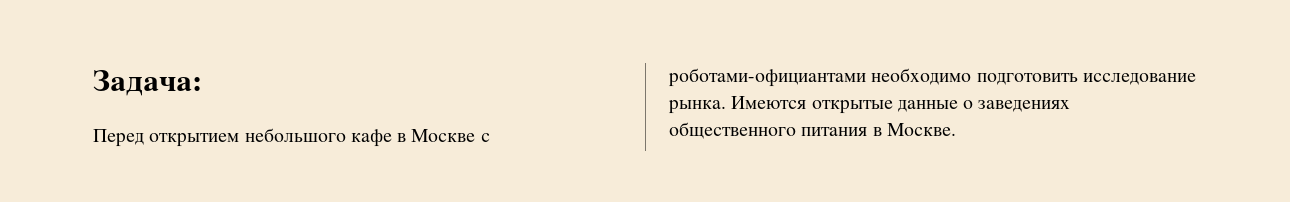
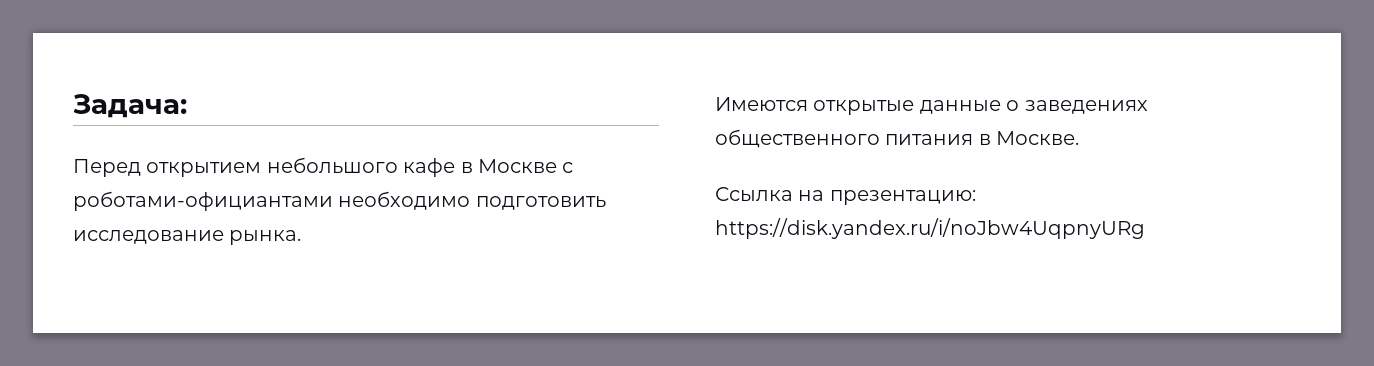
(726, 107) none -> (302, 237) //
(956, 129) none -> [715,187,976,205] [715,218,1145,239] // Ссылка на презентацию: https://disk.yandex.ru/i/noJbw4UqpnyURg

